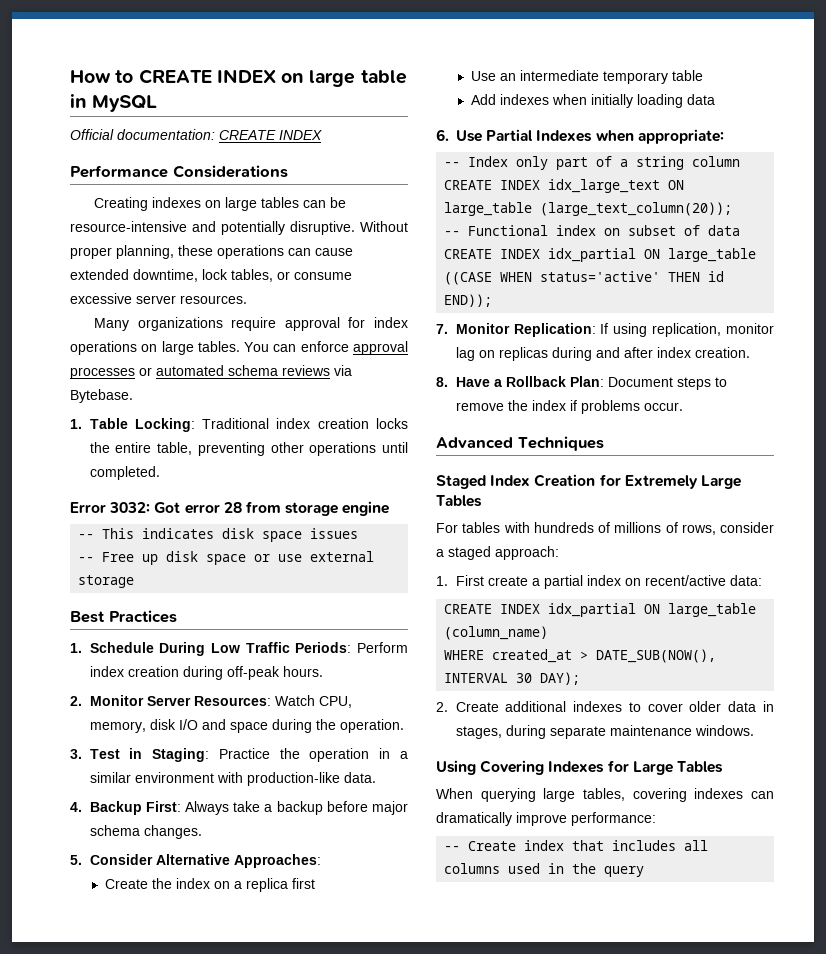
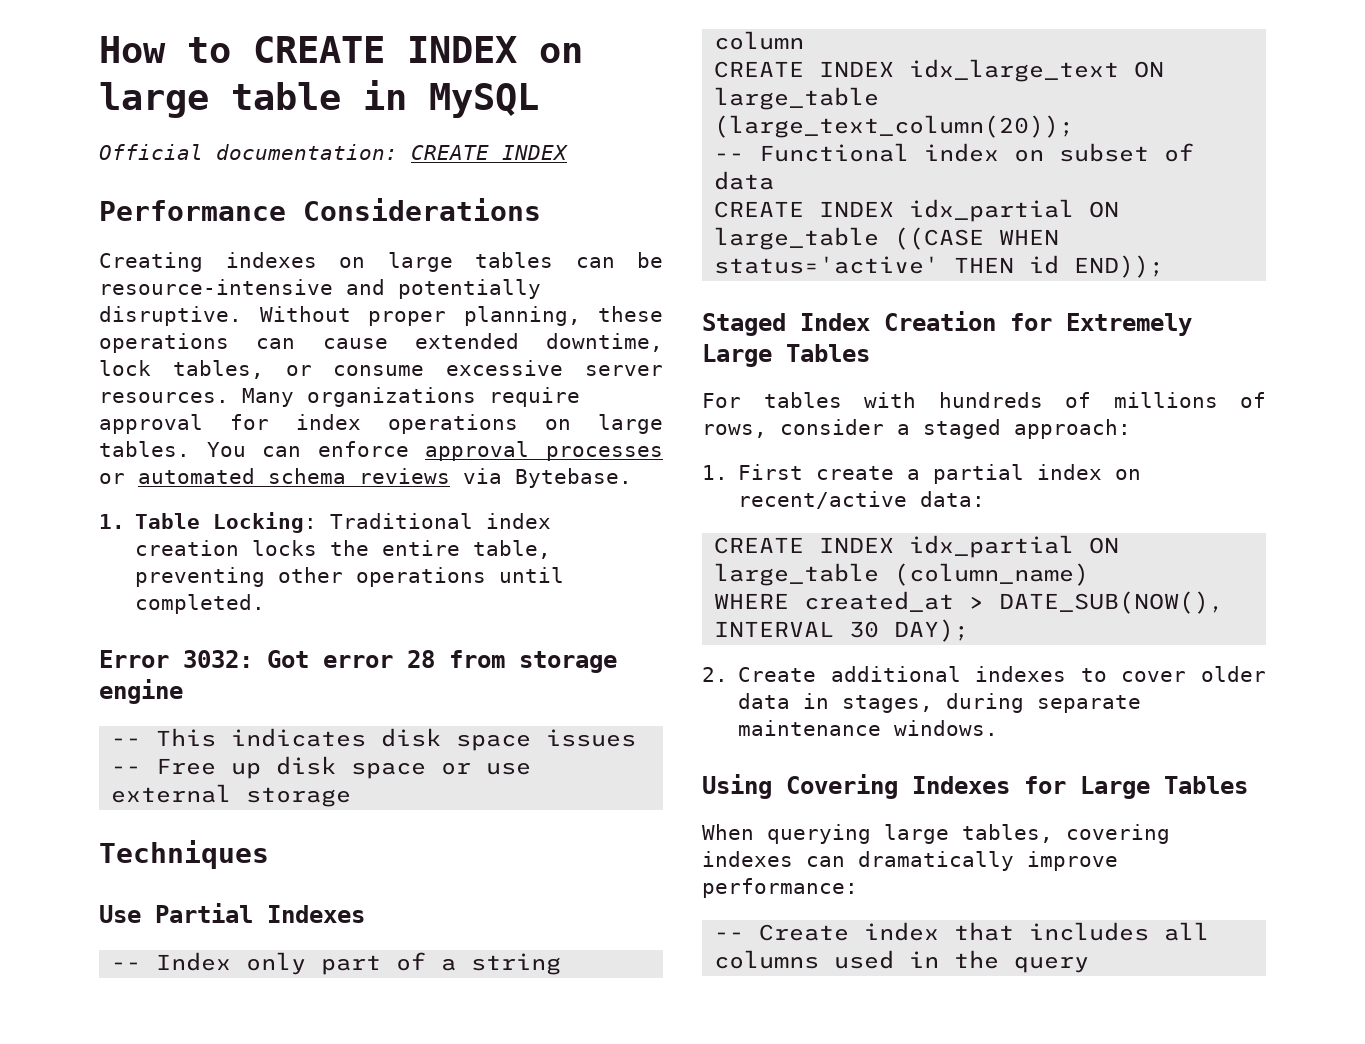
(247, 299) // -> (229, 397) none
[70,610,177,623] [70,642,408,656] [89,666,323,680] [70,695,352,708] [89,719,404,733] [70,748,408,762] [89,772,376,786] [70,801,408,815] [89,825,202,839] [70,854,321,868] [105,878,316,892] [471,70,704,84] [471,94,716,108] [436,129,449,141] Best Practices // 1. Schedule During Low Traffic Periods: Perform index creation during off-peak hours. // 2. Monitor Server Resources: Watch CPU, memory, disk I/O and space during the operation. // 3. Test in Staging: Practice the operation in a similar environment with production-like data. // 4. Backup First: Always take a backup before major schema changes. // 5. Consider Alternative Approaches: // Create the index on a replica first // Use an intermediate temporary table // Add indexes when initially loading data // 6. -> [99,840,269,869] Techniques //
[595,129,724,144] when appropriate: -> (365, 914) none
[436,323,774,337] [455,347,750,361] [436,376,727,390] [455,400,683,414] [436,436,604,451] // 7. Monitor Replication: If using replication, monitor lag on replicas during and after index creation. // 8. Have a Rollback Plan: Document steps to remove the index if problems occur. // Advanced Techniques -> (1165, 266) none

